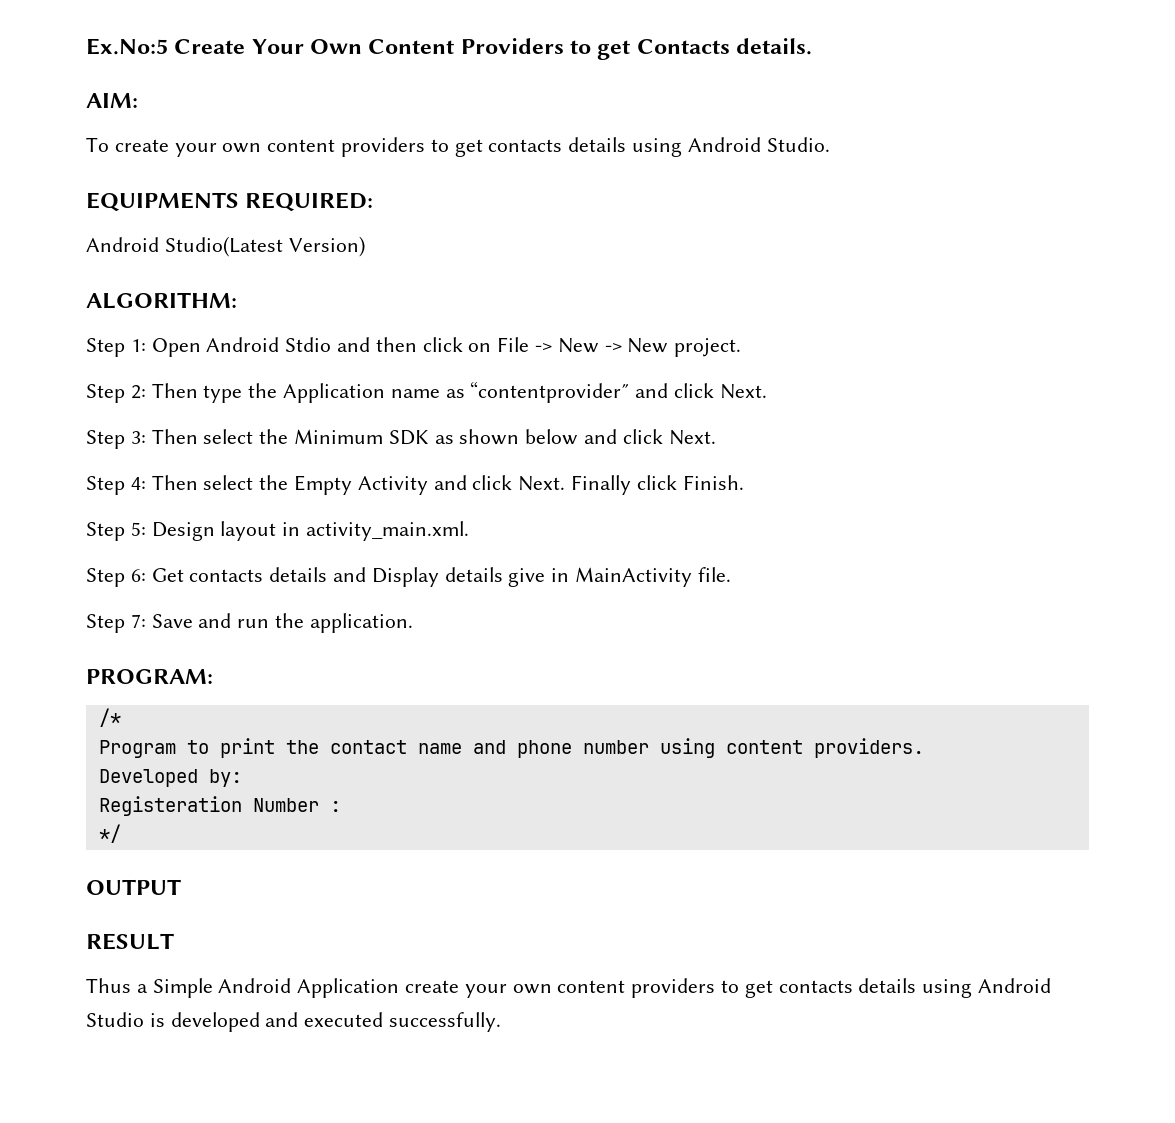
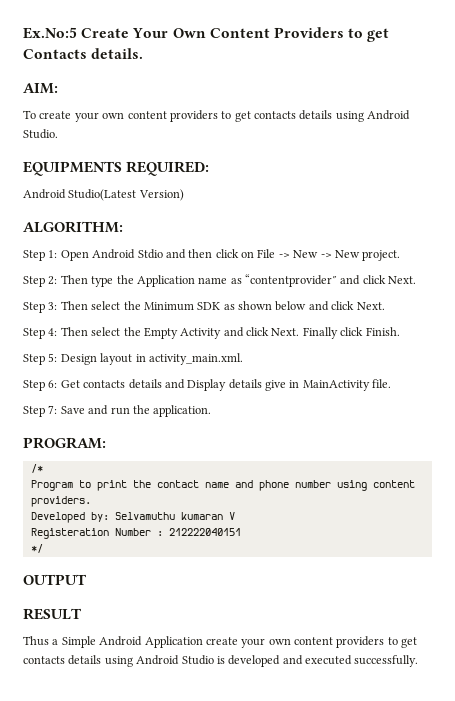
(242, 778) none -> [114,512,235,520] Selvamuthu kumaran V
(341, 806) none -> [168,528,241,536] 212222040151

